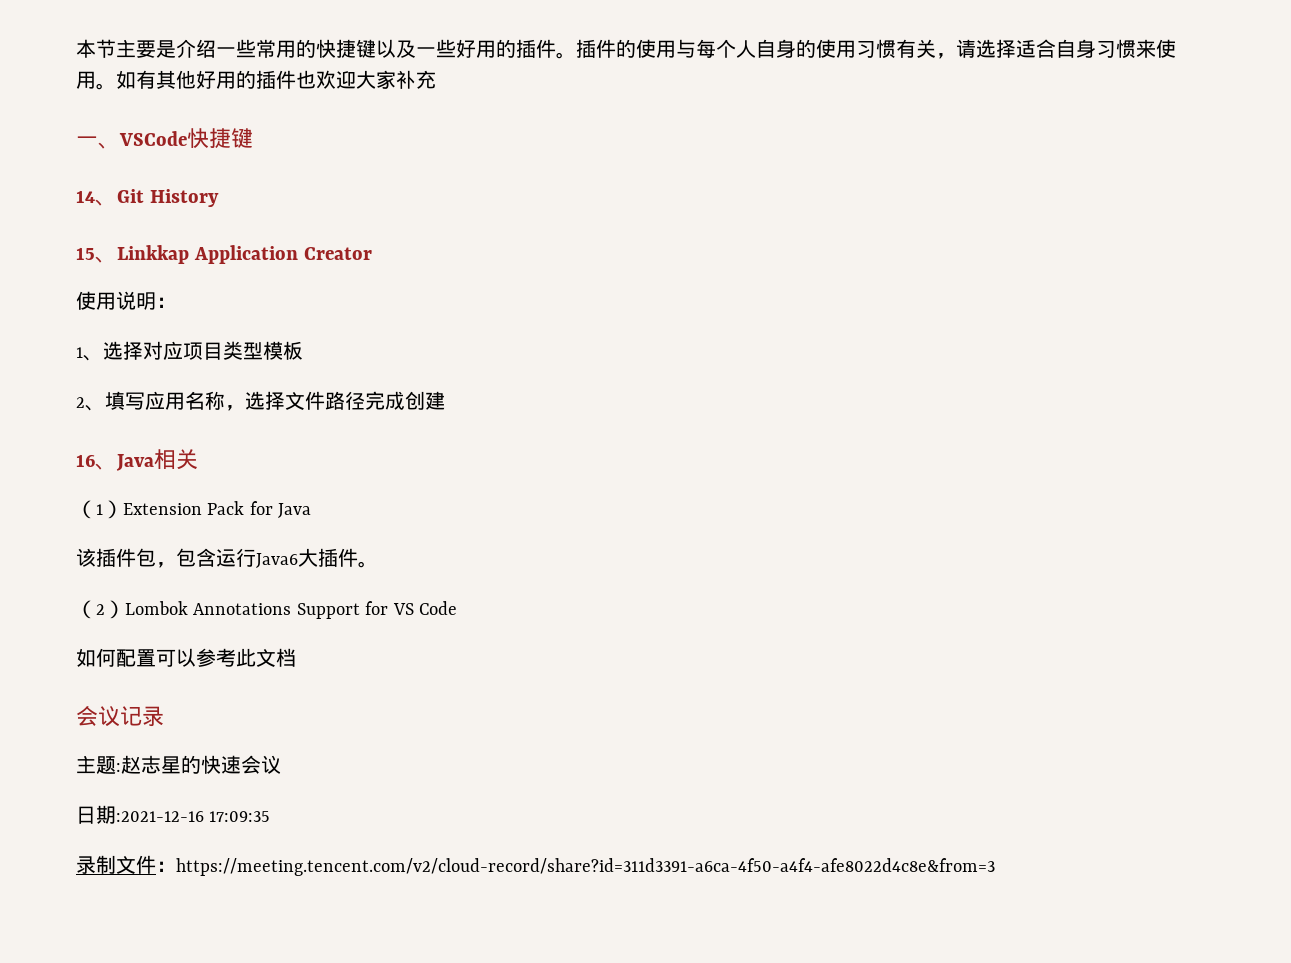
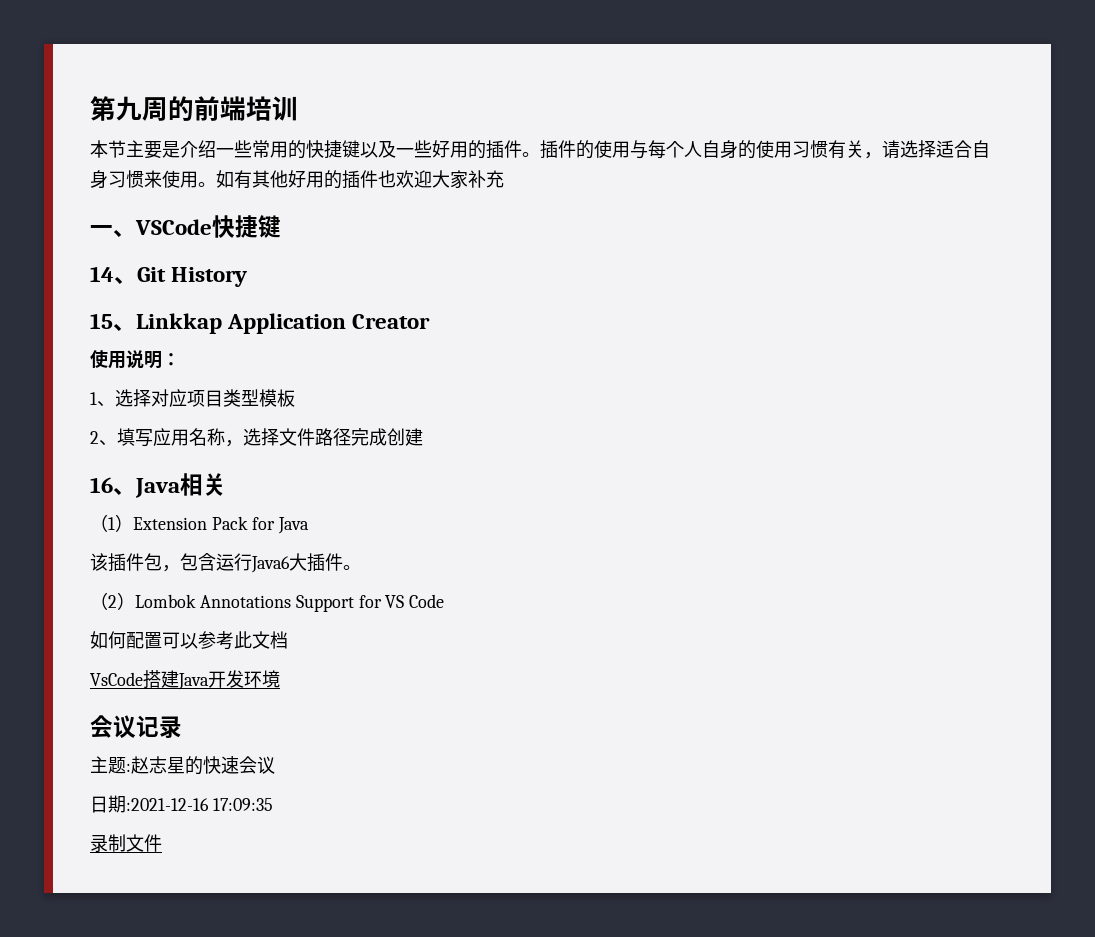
(76, 48) none -> [90,96,298,121] 第九周的前端培训 //
(296, 657) none -> [90,670,280,690] // VsCode搭建Java开发环境
[156,858,995,876] ：https://meeting.tencent.com/v2/cloud-record/share?id=311d3391-a6ca-4f50-a4f4-afe8022d4c8e&from=3 -> (162, 843) none

